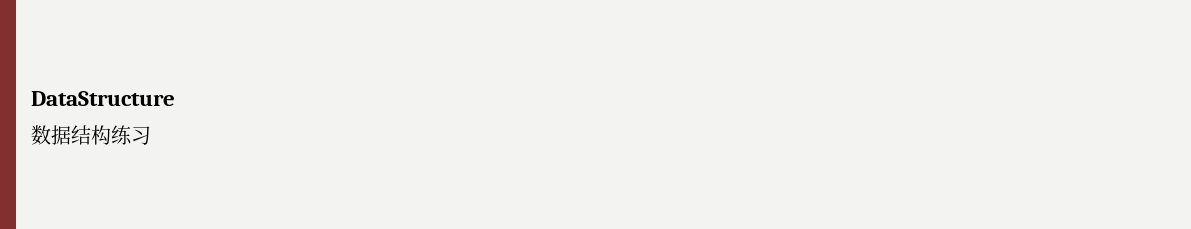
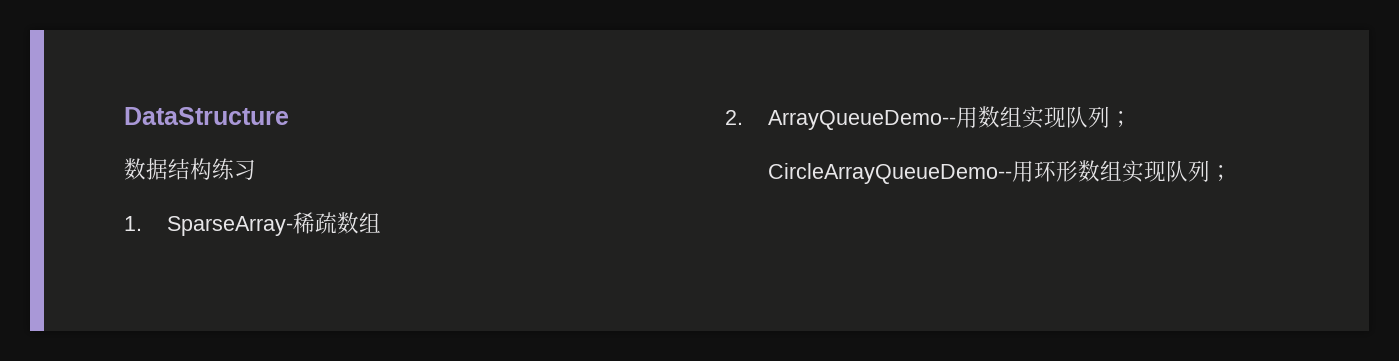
(151, 135) none -> [124,212,381,236] [725,106,1132,130] [767,160,1232,184] // 1. SparseArray-稀疏数组 // 2. ArrayQueueDemo--用数组实现队列； // CircleArrayQueueDemo--用环形数组实现队列；

